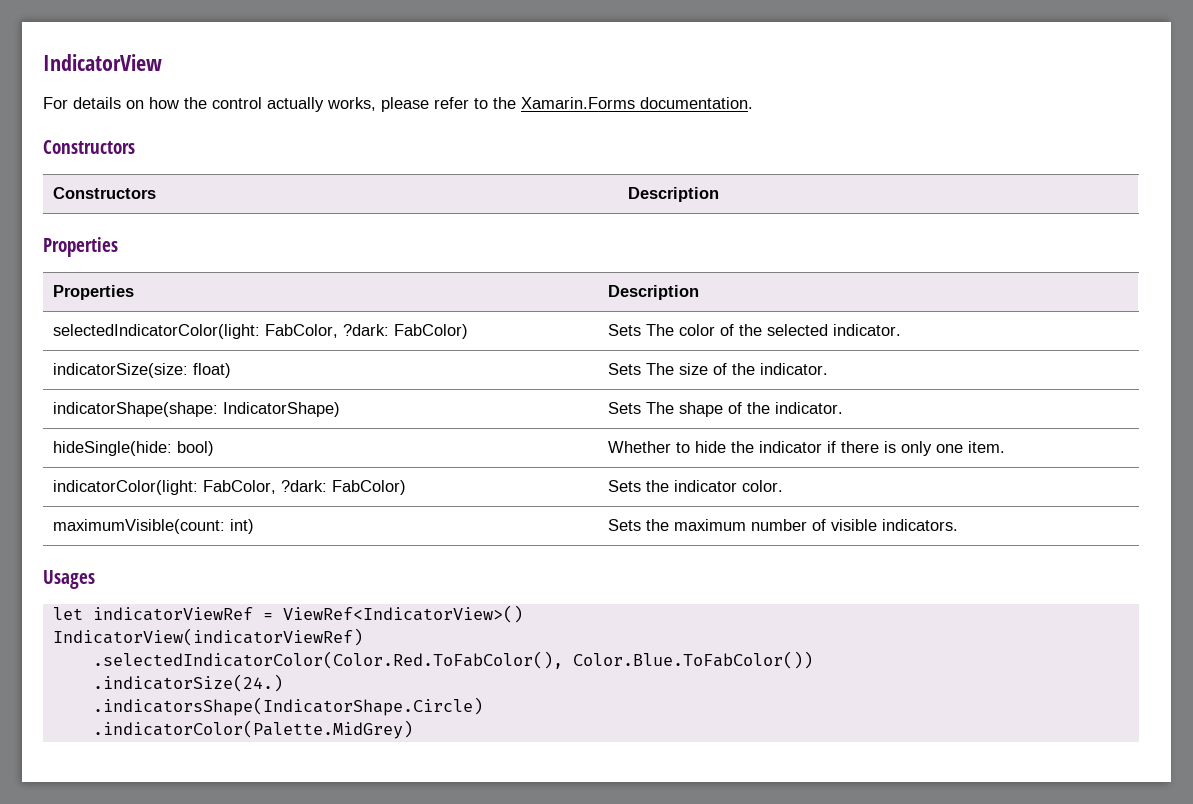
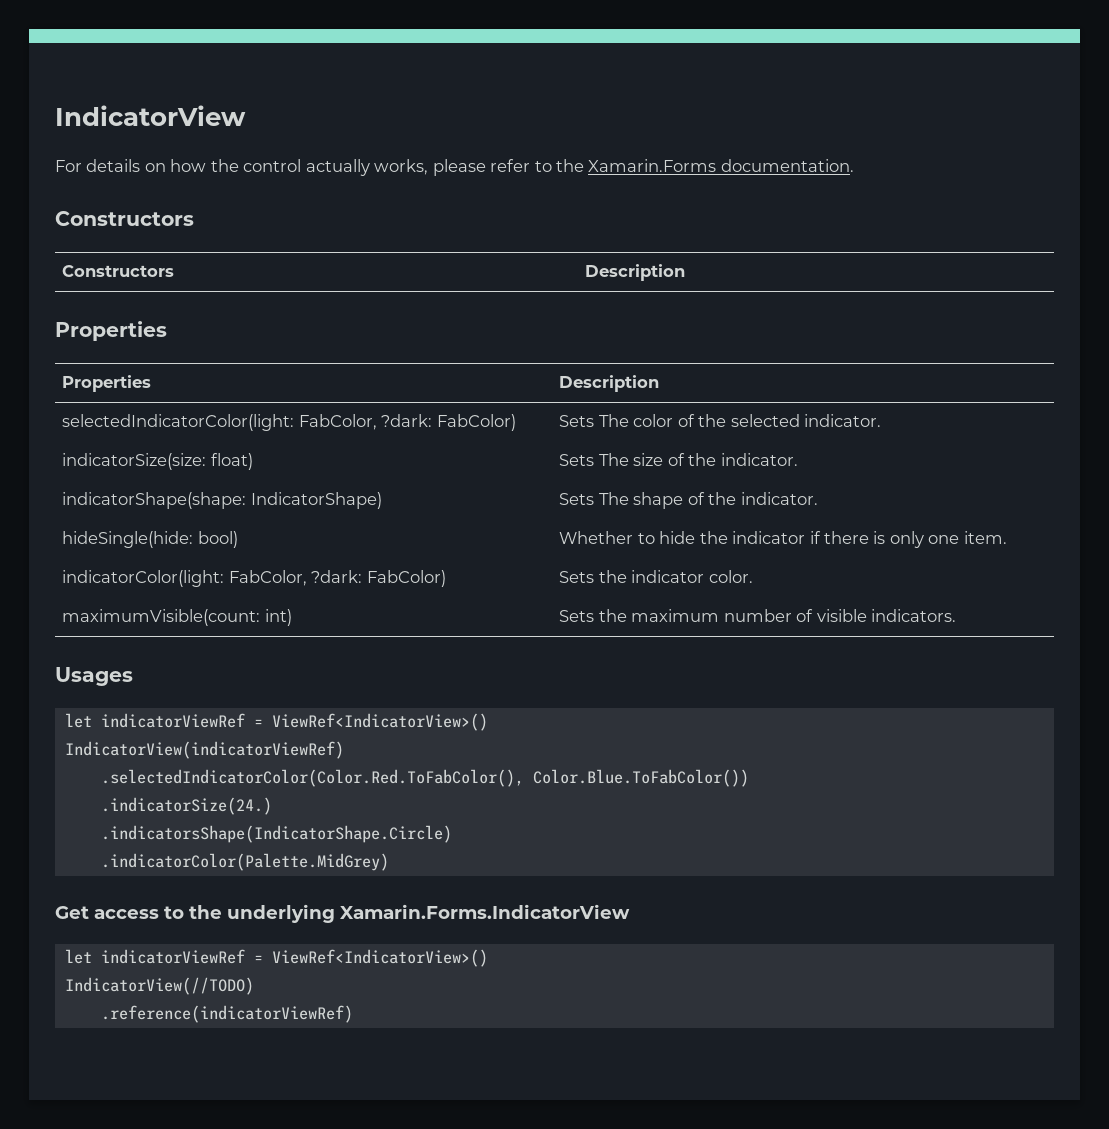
(413, 729) none -> [55,904,630,923] [64,949,488,967] [64,977,254,995] [100,1005,353,1023] // Get access to the underlying Xamarin.Forms.IndicatorView // let indicatorViewRef = ViewRef<IndicatorView>() // IndicatorView(//TODO) // .reference(indicatorViewRef)

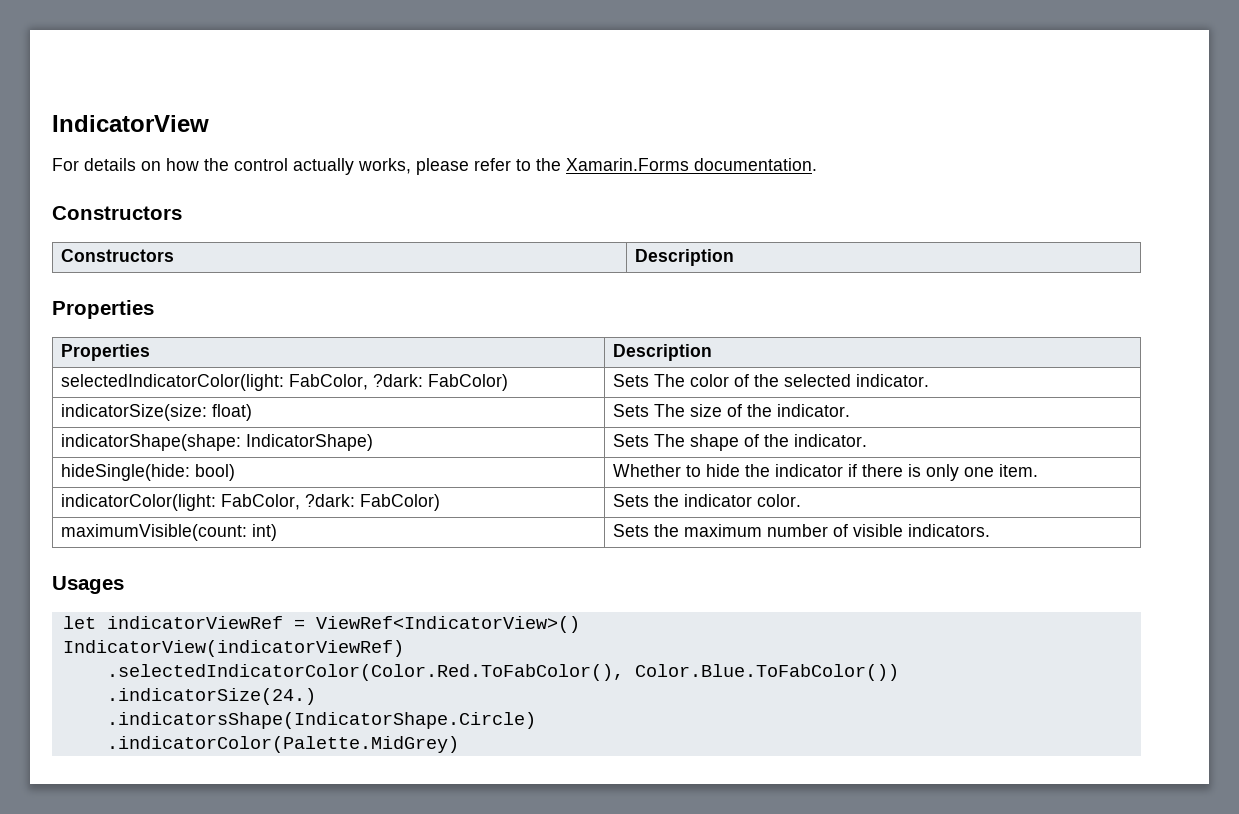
[55,904,630,923] [64,949,488,967] [64,977,254,995] [100,1005,353,1023] // Get access to the underlying Xamarin.Forms.IndicatorView // let indicatorViewRef = ViewRef<IndicatorView>() // IndicatorView(//TODO) // .reference(indicatorViewRef) -> (459, 744) none

